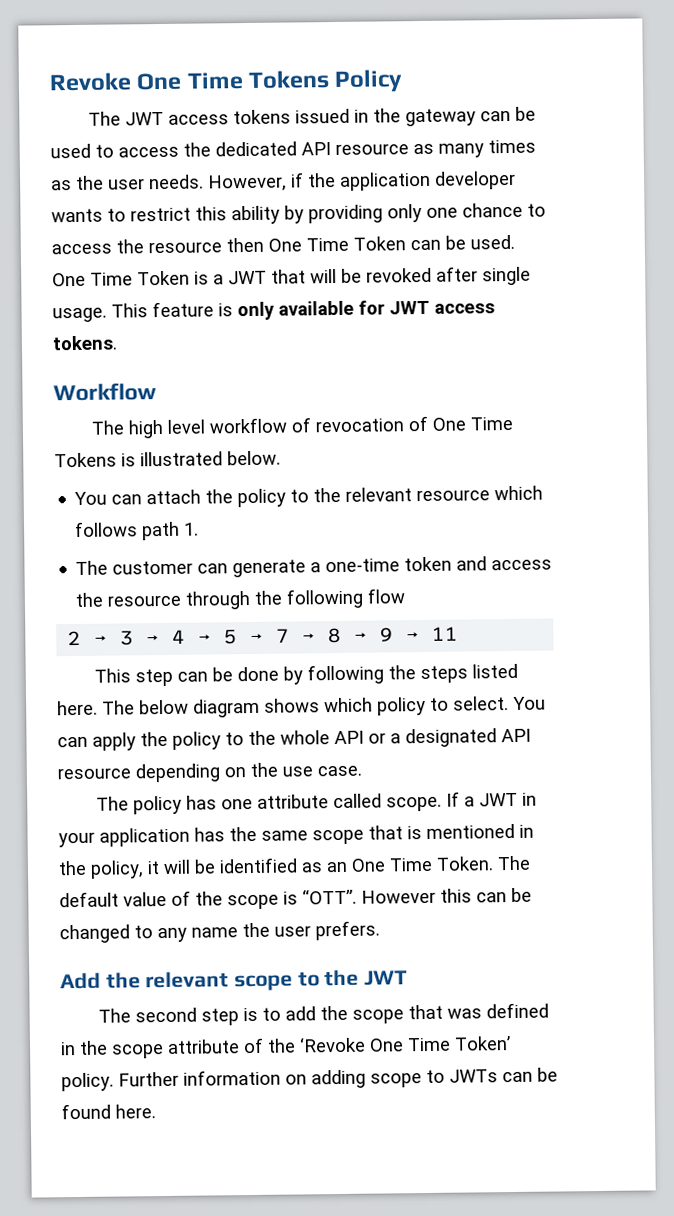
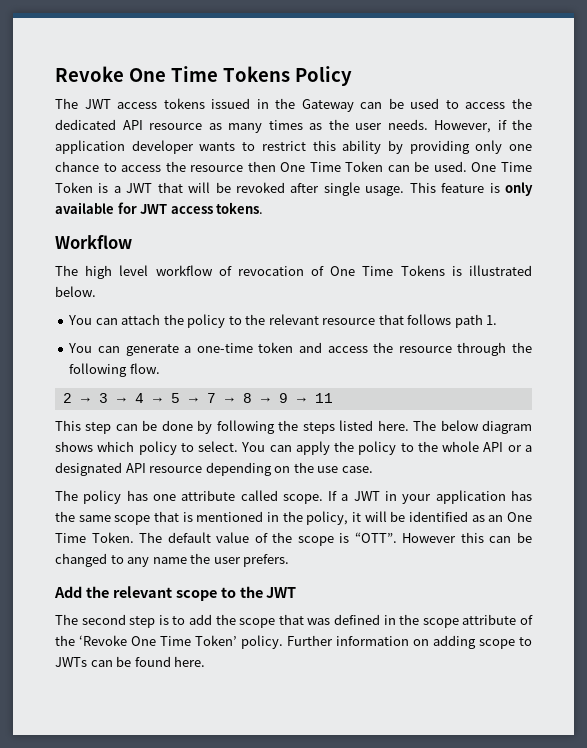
[404,108,476,127] gateway -> [301,99,354,112] Gateway
[494,485,544,501] which -> [378,314,404,325] that
[75,560,194,576] The customer -> [68,343,93,353] You
[367,588,406,604] flow -> [129,363,160,374] flow.

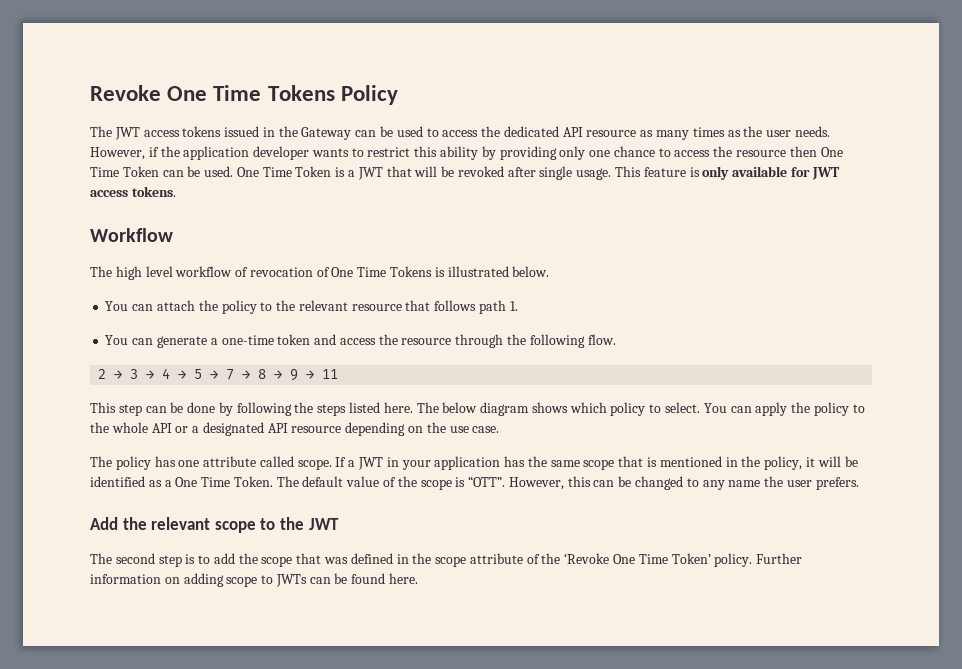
[488,515,504,522] an -> [164,480,172,487] a
[402,533,457,543] However -> [508,477,564,490] However,

